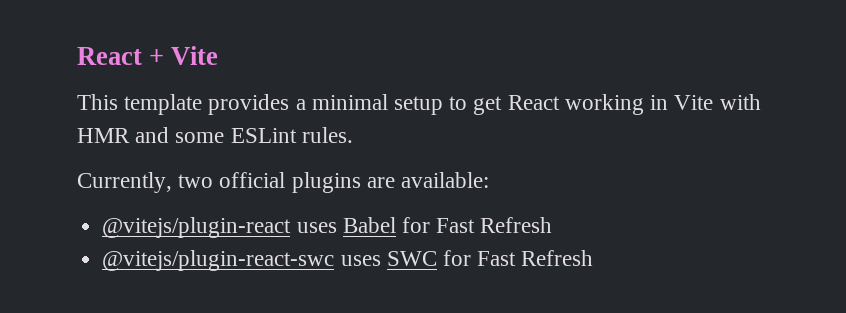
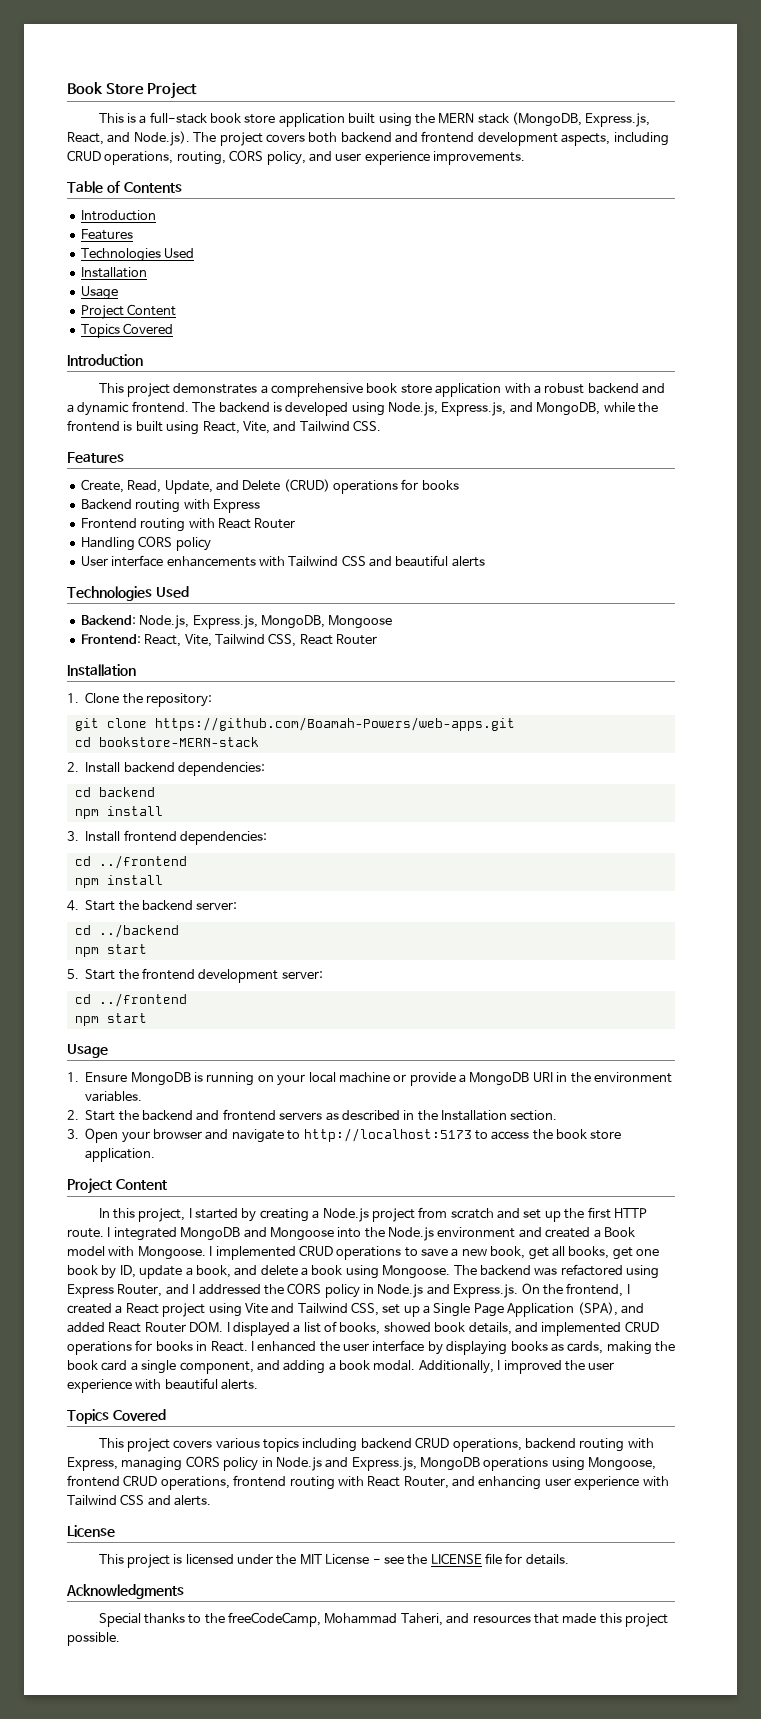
[77,46,219,65] [77,94,761,115] [77,127,353,143] [77,172,490,193] [102,217,553,238] [102,250,594,271] React + Vite // This template provides a minimal setup to get React working in Vite with HMR and some ESLint rules. // Currently, two official plugins are available: // @vitejs/plugin-react uses Babel for Fast Refresh // @vitejs/plugin-react-swc uses SWC for Fast Refresh -> [67,82,197,99] [98,112,651,127] [67,131,669,146] [67,150,525,165] [67,181,182,193] [80,210,156,221] [80,229,133,240] [80,248,195,262] [80,267,147,278] [80,286,118,300] [80,304,177,319] [80,323,174,338] [67,354,143,366] [98,383,666,397] [67,401,658,416] [67,420,381,435] [67,452,124,463] [80,479,459,494] [80,499,260,513] [80,518,296,532] [80,536,211,551] [80,555,485,567] [67,586,189,601] [80,615,393,629] [80,633,377,647] [67,664,136,676] [67,692,212,707] [74,717,515,731] [74,737,259,747] [67,762,265,776] [74,787,155,797] [74,806,163,819] [67,830,267,845] [74,855,187,869] [74,875,163,888] [67,900,238,911] [74,924,179,938] [74,944,147,957] [67,968,323,983] [74,993,187,1007] [74,1013,147,1026] [67,1044,108,1058] [67,1072,672,1086] [85,1091,143,1102] [67,1109,558,1121] [67,1128,622,1143] [85,1148,156,1162] [67,1178,167,1194] [98,1207,647,1222] [67,1227,635,1241] [67,1245,659,1260] [67,1264,659,1279] [67,1283,630,1298] [67,1302,644,1317] [67,1321,659,1336] [67,1340,675,1355] [67,1360,615,1374] [67,1378,259,1393] [67,1409,166,1424] [98,1437,654,1452] [67,1456,657,1471] [67,1475,669,1490] [67,1494,212,1506] [67,1525,115,1537] [98,1553,569,1568] [66,1584,184,1599] [98,1612,669,1627] [67,1632,120,1646] Book Store Project // This is a full-stack book store application built using the MERN stack (MongoDB, Express.js, React, and Node.js). The project covers both backend and frontend development aspects, including CRUD operations, routing, CORS policy, and user experience improvements. // Table of Contents // Introduction // Features // Technologies Used // Installation // Usage // Project Content // Topics Covered // Introduction // This project demonstrates a comprehensive book store application with a robust backend and a dynamic frontend. The backend is developed using Node.js, Express.js, and MongoDB, while the frontend is built using React, Vite, and Tailwind CSS. // Features // Create, Read, Update, and Delete (CRUD) operations for books // Backend routing with Express // Frontend routing with React Router // Handling CORS policy // User interface enhancements with Tailwind CSS and beautiful alerts // Technologies Used // Backend: Node.js, Express.js, MongoDB, Mongoose // Frontend: React, Vite, Tailwind CSS, React Router // Installation // 1. Clone the repository: // git clone https://github.com/Boamah-Powers/web-apps.git // cd bookstore-MERN-stack // 2. Install backend dependencies: // cd backend // npm install // 3. Install frontend dependencies: // cd ../frontend // npm install // 4. Start the backend server: // cd ../backend // npm start // 5. Start the frontend development server: // cd ../frontend // npm start // Usage // 1. Ensure MongoDB is running on your local machine or provide a MongoDB URI in the environment variables. // 2. Start the backend and frontend servers as described in the Installation section. // 3. Open your browser and navigate to http://localhost:5173 to access the book store application. // Project Content // In this project, I started by creating a Node.js project from scratch and set up the first HTTP route. I integrated MongoDB and Mongoose into the Node.js environment and created a Book model with Mongoose. I implemented CRUD operations to save a new book, get all books, get one book by ID, update a book, and delete a book using Mongoose. The backend was refactored using Express Router, and I addressed the CORS policy in Node.js and Express.js. On the frontend, I created a React project using Vite and Tailwind CSS, set up a Single Page Application (SPA), and added React Router DOM. I displayed a list of books, showed book details, and implemented CRUD operations for books in React. I enhanced the user interface by displaying books as cards, making the book card a single component, and adding a book modal. Additionally, I improved the user experience with beautiful alerts. // Topics Covered // This project covers various topics including backend CRUD operations, backend routing with Express, managing CORS policy in Node.js and Express.js, MongoDB operations using Mongoose, frontend CRUD operations, frontend routing with React Router, and enhancing user experience with Tailwind CSS and alerts. // License // This project is licensed under the MIT License - see the LICENSE file for details. // Acknowledgments // Special thanks to the freeCodeCamp, Mohammad Taheri, and resources that made this project possible.

